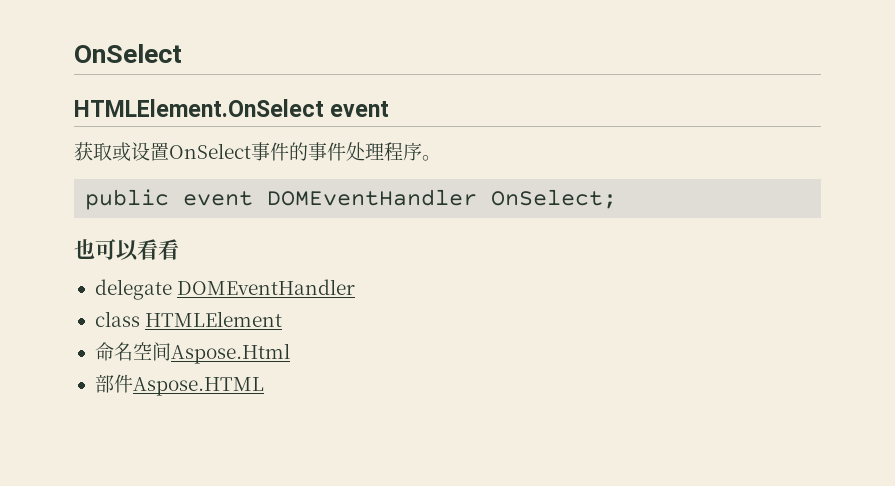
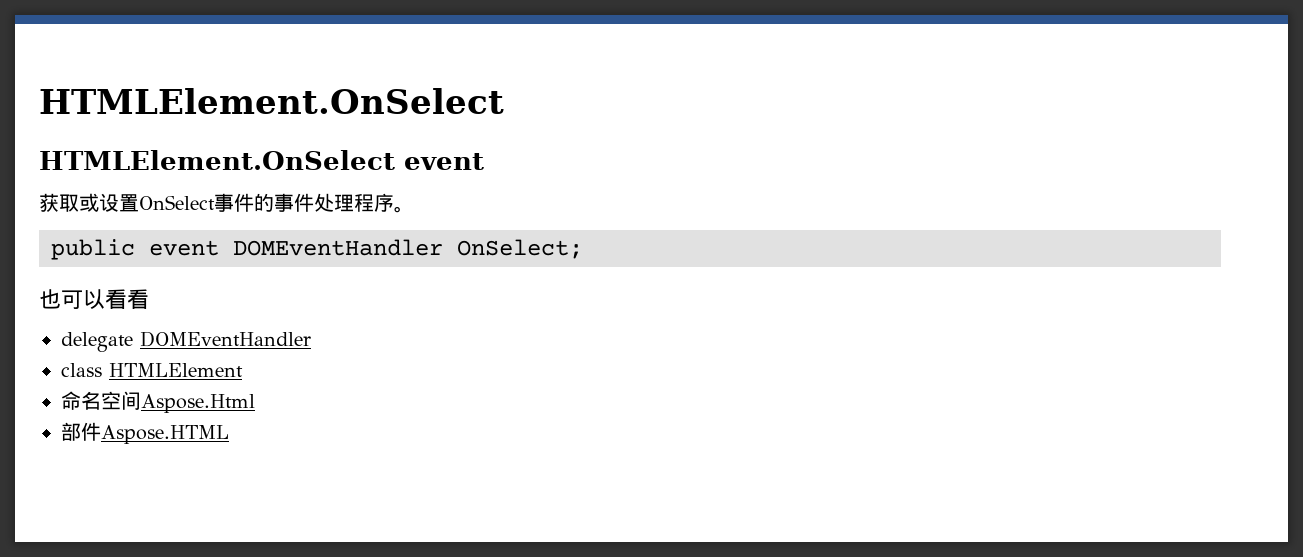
[74,44,182,63] OnSelect -> [39,88,504,114] HTMLElement.OnSelect

